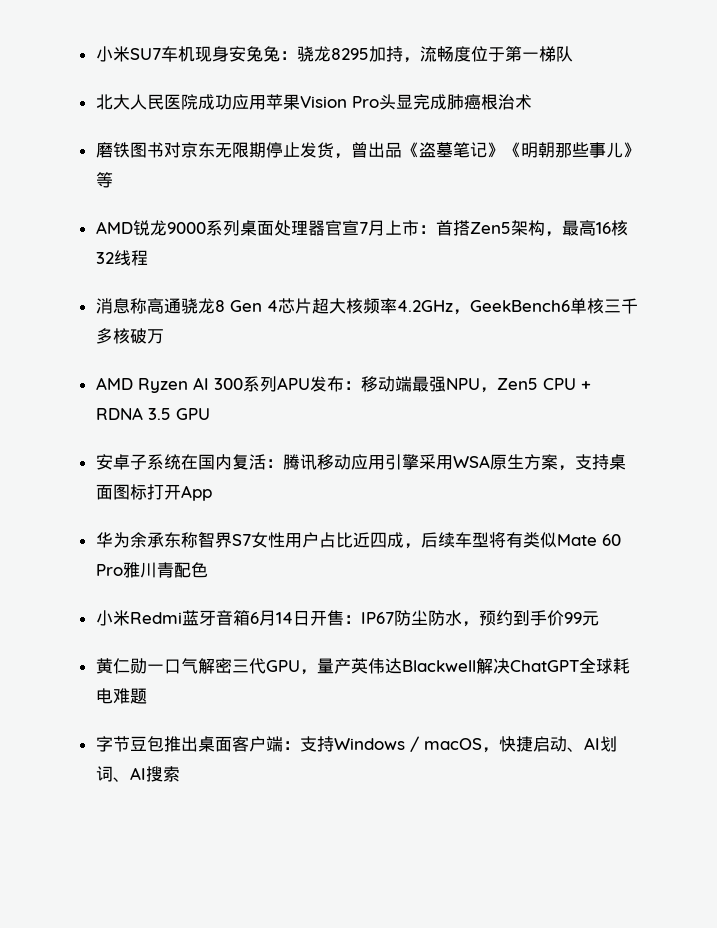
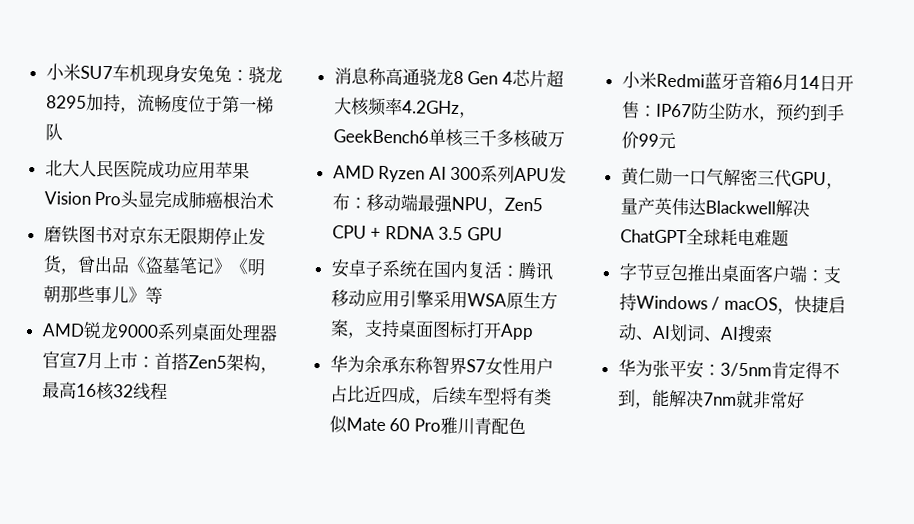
(180, 774) none -> [617,359,840,380] [617,389,805,409] // 华为张平安：3/5nm肯定得不到，能解决7nm就非常好

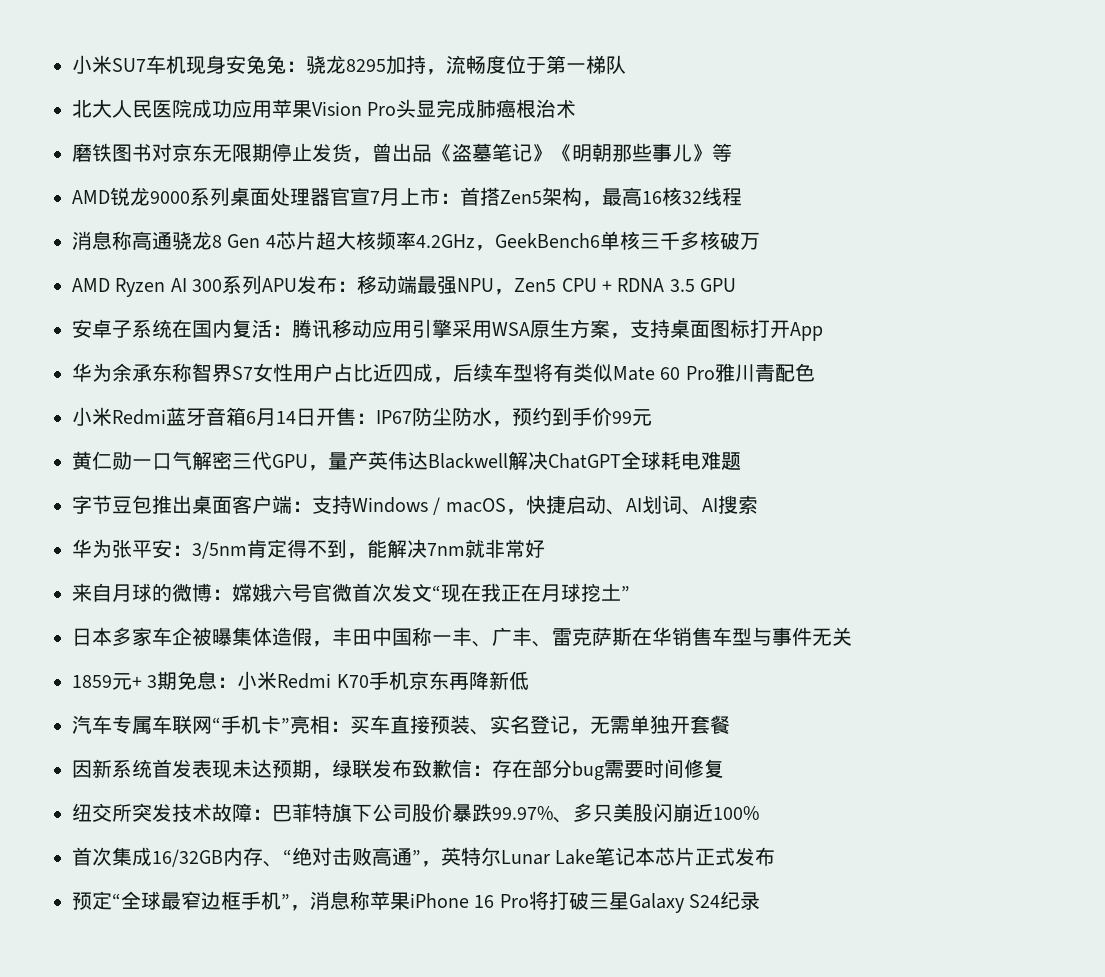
(805, 400) none -> [72,583,630,603] [72,627,852,647] [72,671,529,690] [72,715,730,735] [72,759,724,781] [72,803,759,823] [72,847,776,867] [72,891,761,913] // 来自月球的微博：嫦娥六号官微首次发文“现在我正在月球挖土” // 日本多家车企被曝集体造假，丰田中国称一丰、广丰、雷克萨斯在华销售车型与事件无关 // 1859元+ 3期免息：小米Redmi K70手机京东再降新低 // 汽车专属车联网“手机卡”亮相：买车直接预装、实名登记，无需单独开套餐 // 因新系统首发表现未达预期，绿联发布致歉信：存在部分bug需要时间修复 // 纽交所突发技术故障：巴菲特旗下公司股价暴跌99.97%、多只美股闪崩近100% // 首次集成16/32GB内存、“绝对击败高通”，英特尔Lunar Lake笔记本芯片正式发布 // 预定“全球最窄边框手机”，消息称苹果iPhone 16 Pro将打破三星Galaxy S24纪录

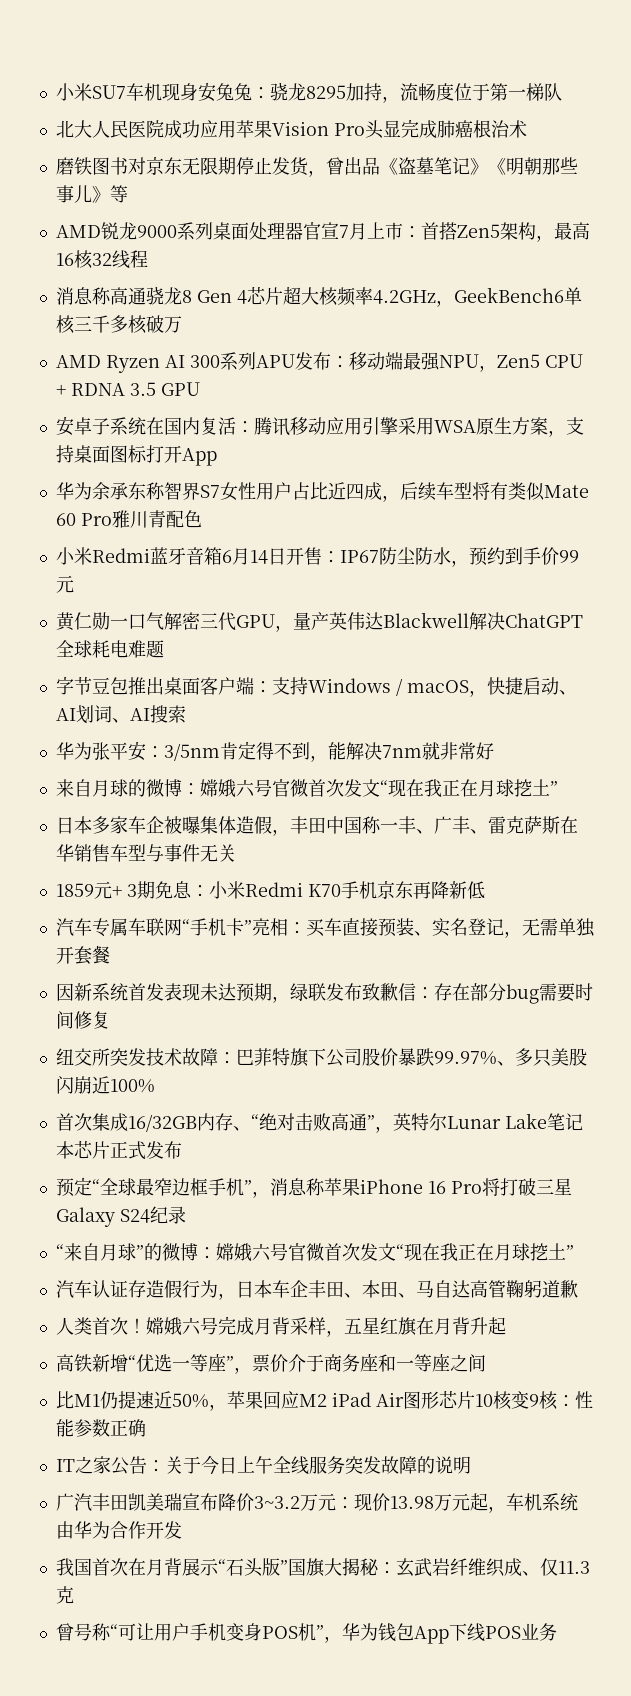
(761, 901) none -> [55,1243,574,1262] [55,1280,578,1300] [55,1316,506,1337] [55,1354,486,1374] [55,1391,593,1411] [55,1419,146,1437] [55,1456,471,1475] [55,1493,578,1513] [55,1521,182,1539] [55,1558,590,1577] [55,1586,74,1604] [55,1623,557,1644] // “来自月球”的微博：嫦娥六号官微首次发文“现在我正在月球挖土” // 汽车认证存造假行为，日本车企丰田、本田、马自达高管鞠躬道歉 // 人类首次！嫦娥六号完成月背采样，五星红旗在月背升起 // 高铁新增“优选一等座”，票价介于商务座和一等座之间 // 比M1仍提速近50%，苹果回应M2 iPad Air图形芯片10核变9核：性能参数正确 // IT之家公告：关于今日上午全线服务突发故障的说明 // 广汽丰田凯美瑞宣布降价3~3.2万元：现价13.98万元起，车机系统由华为合作开发 // 我国首次在月背展示“石头版”国旗大揭秘：玄武岩纤维织成、仅11.3克 // 曾号称“可让用户手机变身POS机”，华为钱包App下线POS业务

